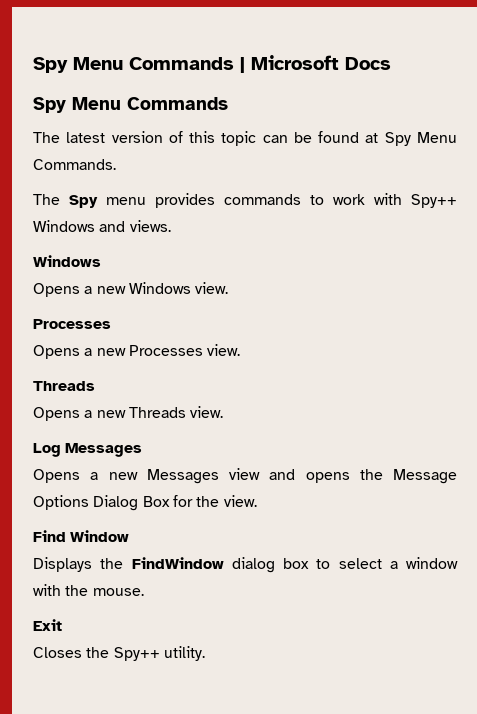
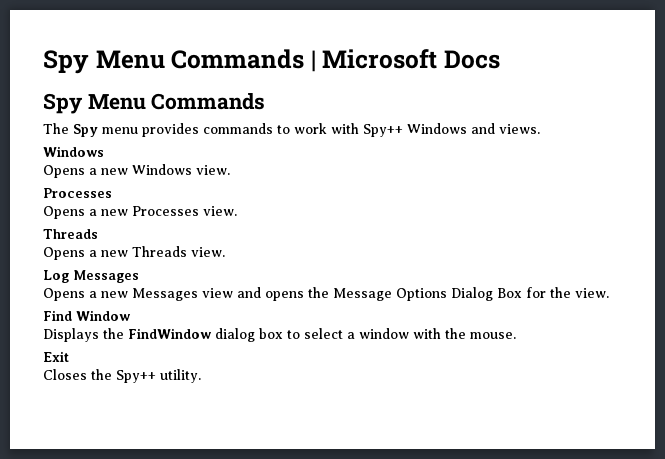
[33,131,457,146] [33,159,116,170] // The latest version of this topic can be found at Spy Menu Commands. -> (266, 101) none

